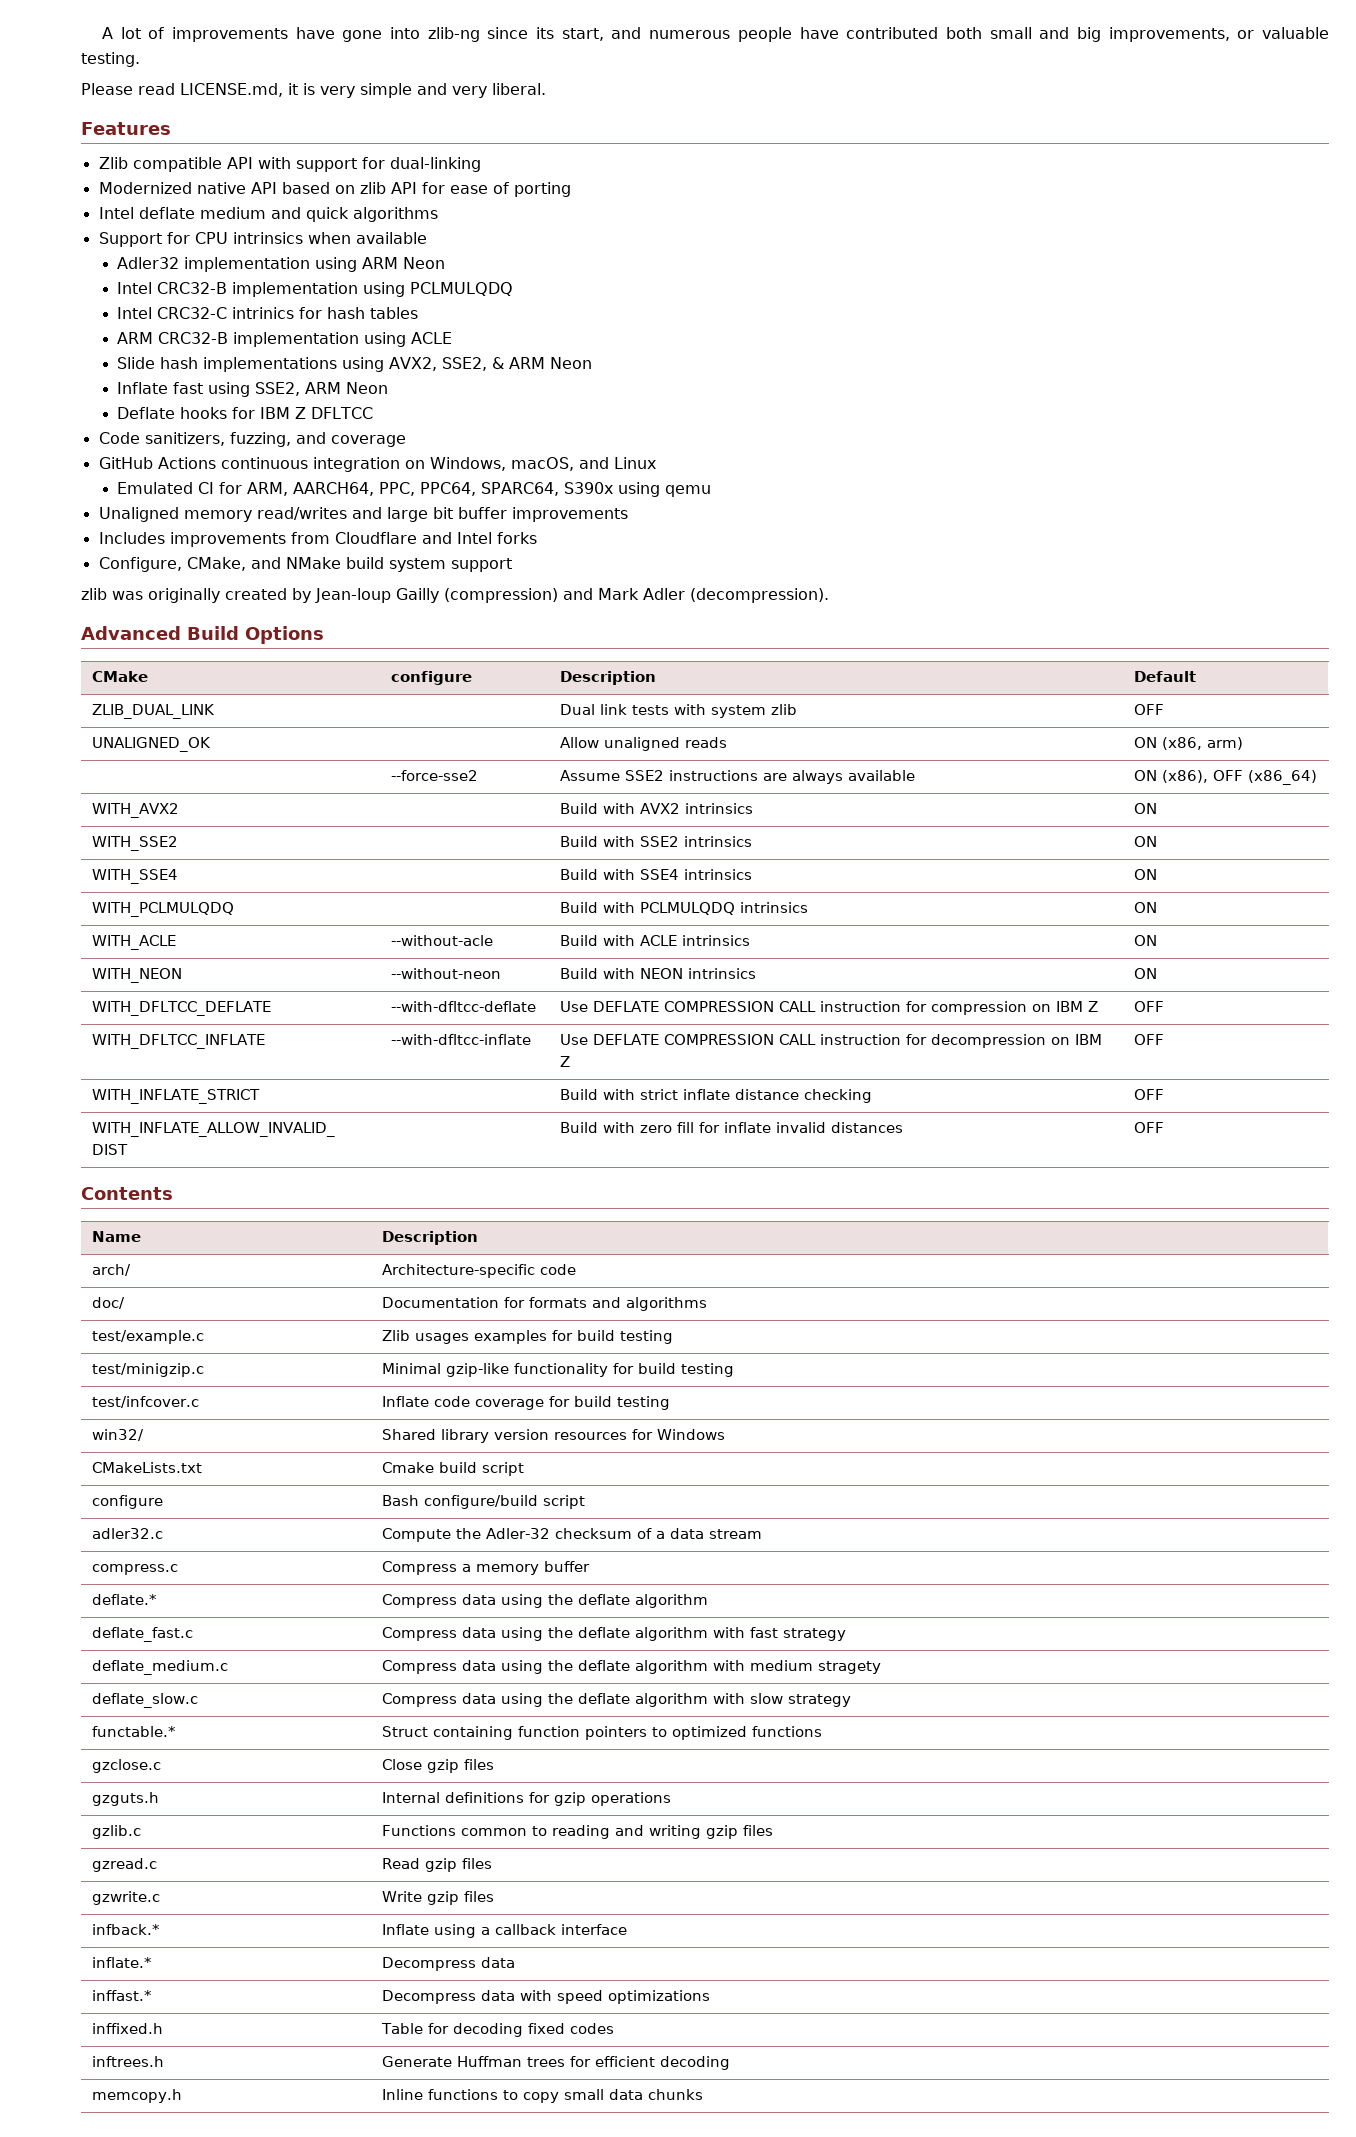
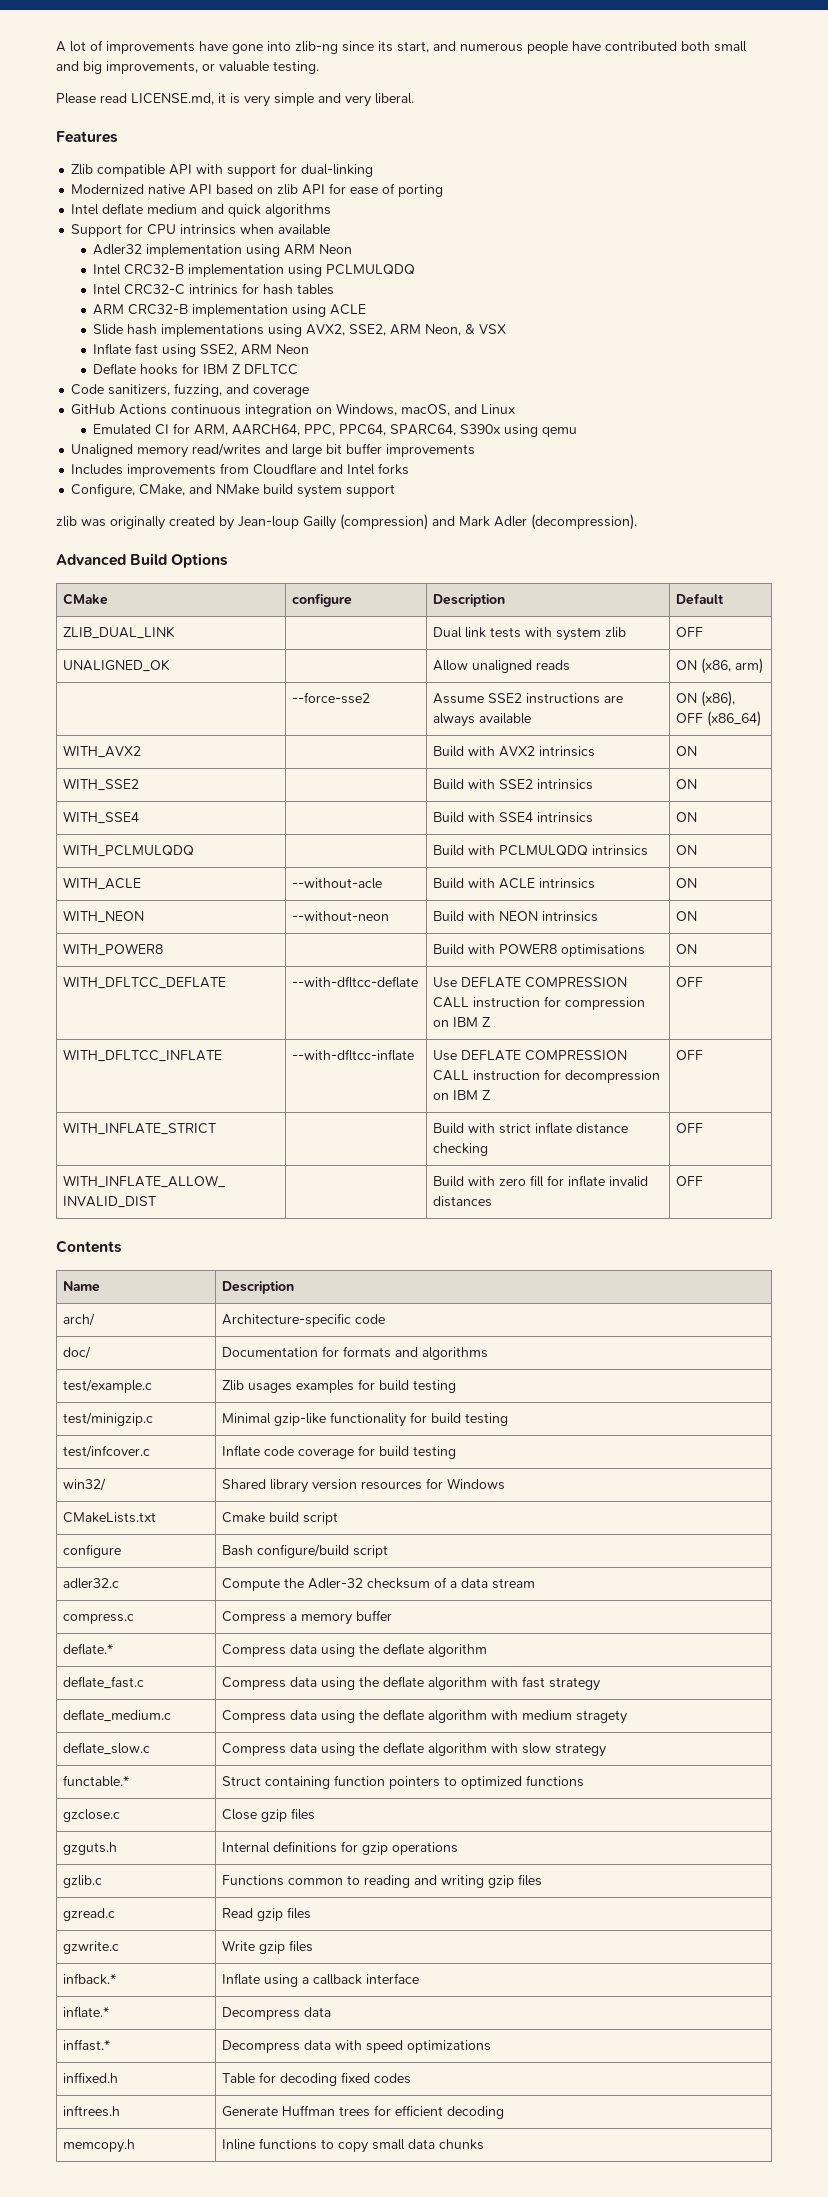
[492,357,593,369] & ARM Neon -> [390,324,507,336] ARM Neon, & VSX
(1158, 973) none -> [62,943,163,956] [432,943,645,957] [675,944,697,954] // WITH_POWER8 | | Build with POWER8 optimisations | ON

